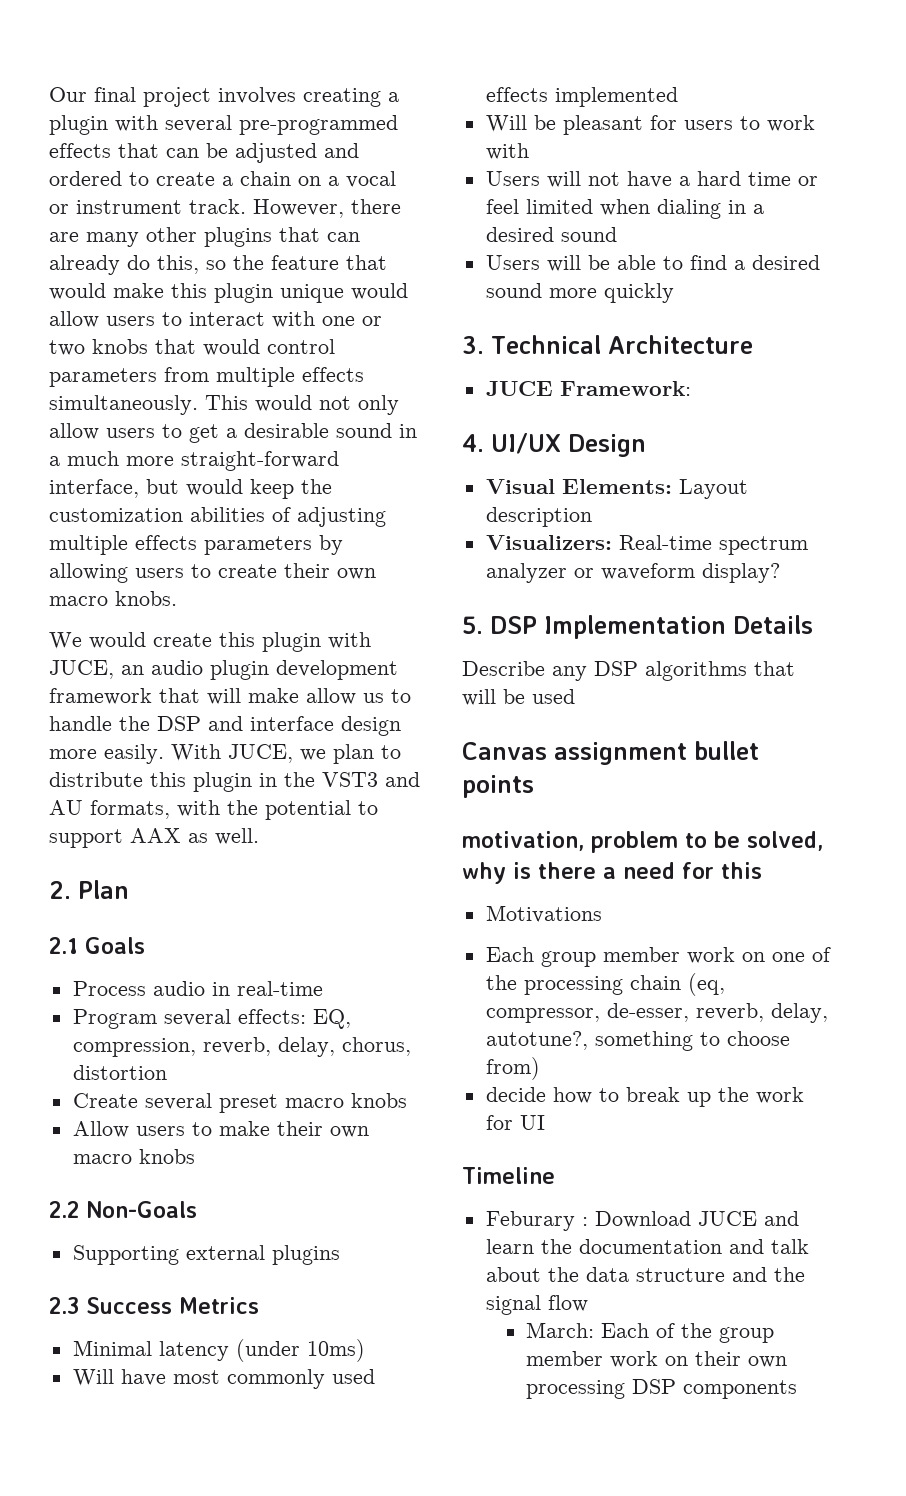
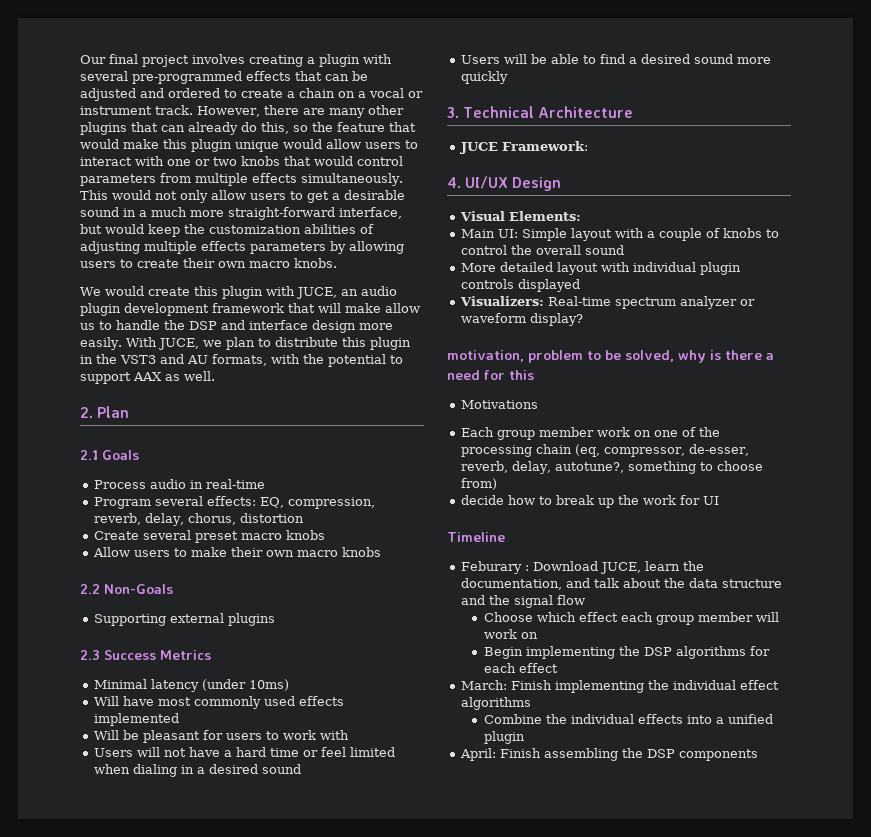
[678,479,748,499] [485,507,592,527] Layout description -> [461,228,780,241] [461,245,625,255] [461,262,742,275] [461,279,581,292] // Main UI: Simple layout with a couple of knobs to control the overall sound // More detailed layout with individual plugin controls displayed
[462,615,813,639] [462,661,795,681] [462,689,575,706] [462,741,759,765] [462,775,534,798] // 5. DSP Implementation Details // Describe any DSP algorithms that will be used // Canvas assignment bullet points -> (584, 319) none
[697,1211,799,1226] JUCE and -> [600,562,642,574] JUCE,
[578,1239,722,1254] documentation -> [461,578,563,590] documentation,
[525,1322,774,1343] [525,1351,787,1368] [525,1380,625,1399] March: Each of the group member work on their own processing -> [483,612,779,625] [483,629,538,639] [483,646,770,659] [483,663,558,673] [461,680,780,693] [461,697,532,710] [483,714,773,724] [483,731,525,744] [460,748,644,761] Choose which effect each group member will work on // Begin implementing the DSP algorithms for each effect // March: Finish implementing the individual effect algorithms // Combine the individual effects into a unified plugin // April: Finish assembling the

